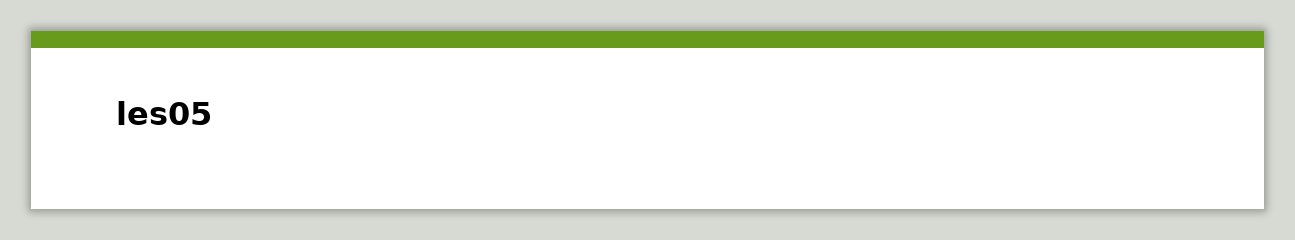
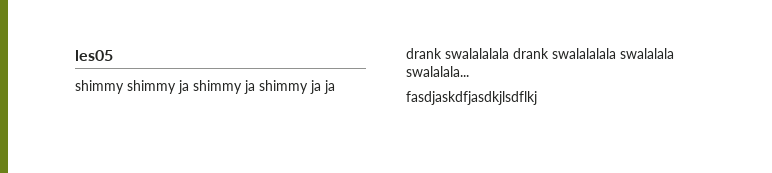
(212, 113) none -> [75,80,335,94] [406,48,674,59] [406,66,469,77] [406,91,537,105] // shimmy shimmy ja shimmy ja shimmy ja ja drank swalalalala drank swalalalala swalalala swalalala... // fasdjaskdfjasdkjlsdflkj

